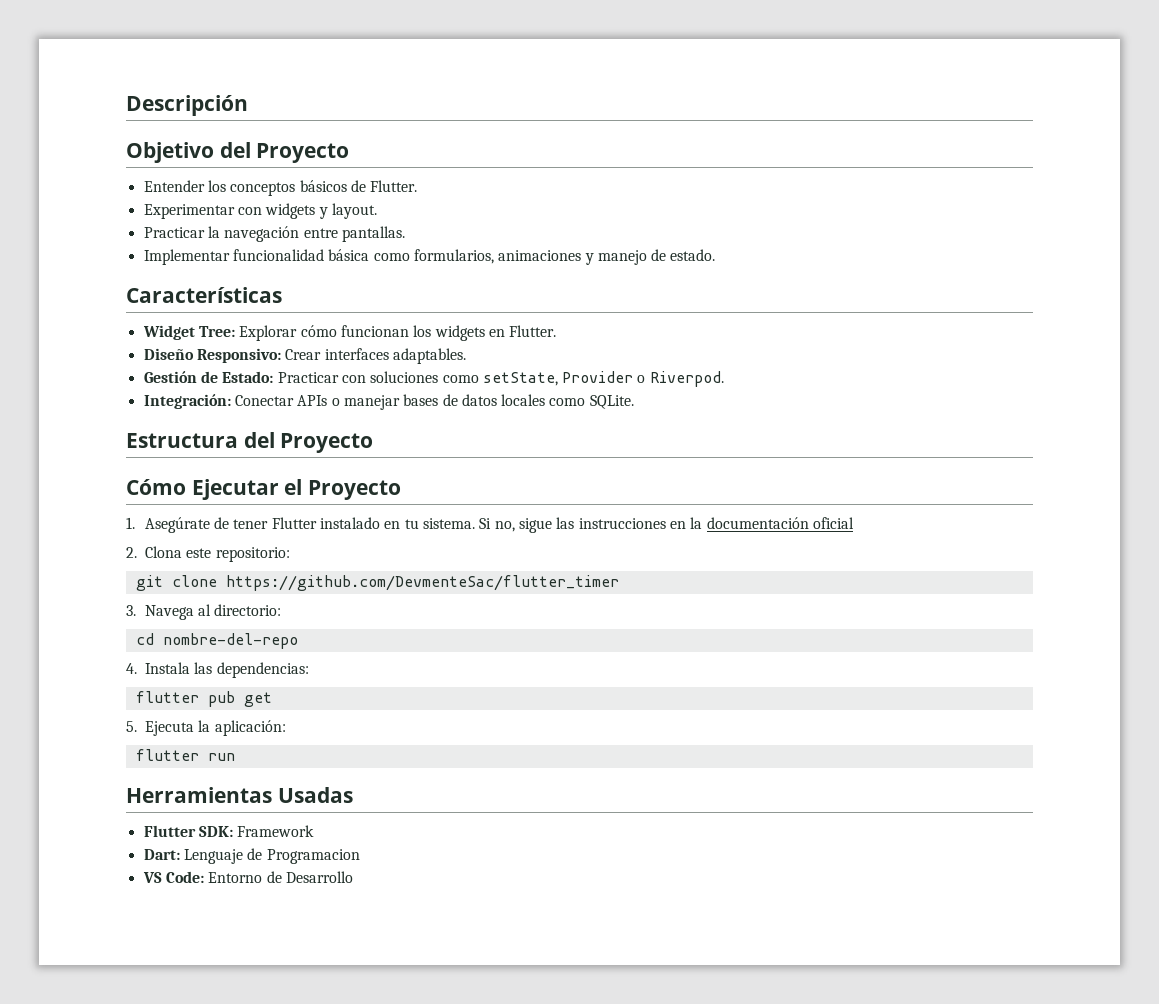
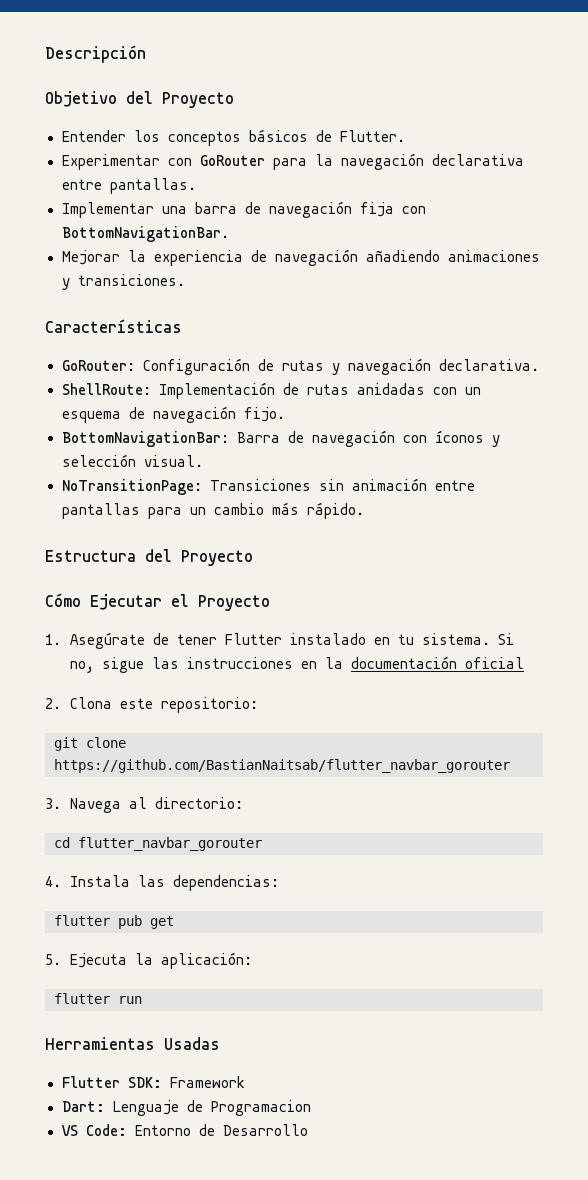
[265,203,377,219] [143,227,205,238] widgets y layout. // Practicar -> [199,155,307,170] GoRouter para
(300, 234) none -> [431,154,524,166] declarativa
[232,249,716,265] [126,287,282,303] [142,325,557,341] [143,348,466,364] [143,371,724,387] [143,394,634,410] funcionalidad básica como formularios, animaciones y manejo de estado. // Características // Widget Tree: Explorar cómo funcionan los widgets en Flutter. // Diseño Responsivo: Crear interfaces adaptables. // Gestión de Estado: Practicar con soluciones como setState, Provider o Riverpod. // Integración: Conectar APIs o manejar bases de datos locales como SQLite. -> [161,201,426,218] [61,226,229,242] [61,249,540,266] [61,274,185,290] [45,319,182,333] [61,358,539,375] [61,382,481,399] [61,406,285,423] [61,430,500,447] [61,454,203,467] [61,478,475,495] [61,502,364,519] una barra de navegación fija con BottomNavigationBar. // Mejorar la experiencia de navegación añadiendo animaciones y transiciones. // Características // GoRouter: Configuración de rutas y navegación declarativa. // ShellRoute: Implementación de rutas anidadas con un esquema de navegación fijo. // BottomNavigationBar: Barra de navegación con íconos y selección visual. // NoTransitionPage: Transiciones sin animación entre pantallas para un cambio más rápido.
[225,575,619,591] https://github.com/DevmenteSac/flutter_timer -> [54,759,510,773] https://github.com/BastianNaitsab/flutter_navbar_gorouter
[162,633,298,649] nombre-del-repo -> [78,837,262,851] flutter_navbar_gorouter

